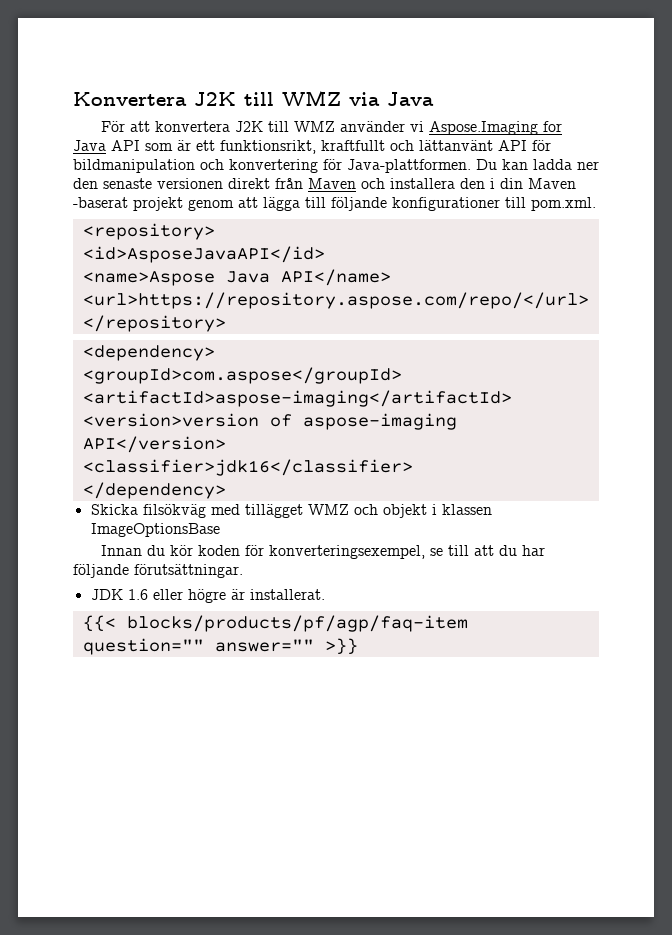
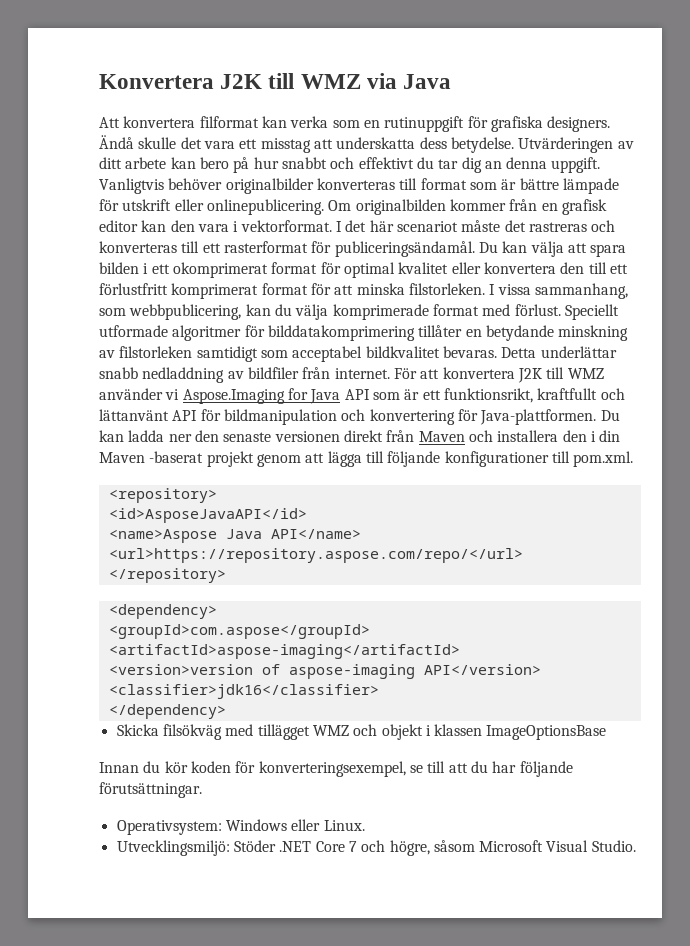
(434, 99) none -> [99,116,611,132] [99,135,634,153] [99,157,601,173] [99,178,619,194] [99,199,607,215] [99,220,616,232] [99,241,627,257] [99,262,628,278] [99,283,628,299] [99,304,619,320] [99,325,629,341] [99,346,617,362] [99,367,390,383] Att konvertera filformat kan verka som en rutinuppgift för grafiska designers. Ändå skulle det vara ett misstag att underskatta dess betydelse. Utvärderingen av ditt arbete kan bero på hur snabbt och effektivt du tar dig an denna uppgift. Vanligtvis behöver originalbilder konverteras till format som är bättre lämpade för utskrift eller onlinepublicering. Om originalbilden kommer från en grafisk editor kan den vara i vektorformat. I det här scenariot måste det rastreras och konverteras till ett rasterformat för publiceringsändamål. Du kan välja att spara bilden i ett okomprimerat format för optimal kvalitet eller konvertera den till ett förlustfritt komprimerat format för att minska filstorleken. I vissa sammanhang, som webbpublicering, kan du välja komprimerade format med förlust. Speciellt utformade algoritmer för bilddatakomprimering tillåter en betydande minskning av filstorleken samtidigt som acceptabel bildkvalitet bevaras. Detta underlättar snabb nedladdning av bildfiler från internet.
[90,589,325,603] [82,615,468,632] [82,638,358,655] JDK 1.6 eller högre är installerat. // {{< blocks/products/pf/agp/faq-item question="" answer="" >}} -> [116,819,365,835] [116,840,636,856] Operativsystem: Windows eller Linux. // Utvecklingsmiljö: Stöder .NET Core 7 och högre, såsom Microsoft Visual Studio.

